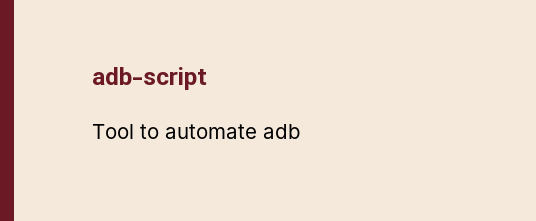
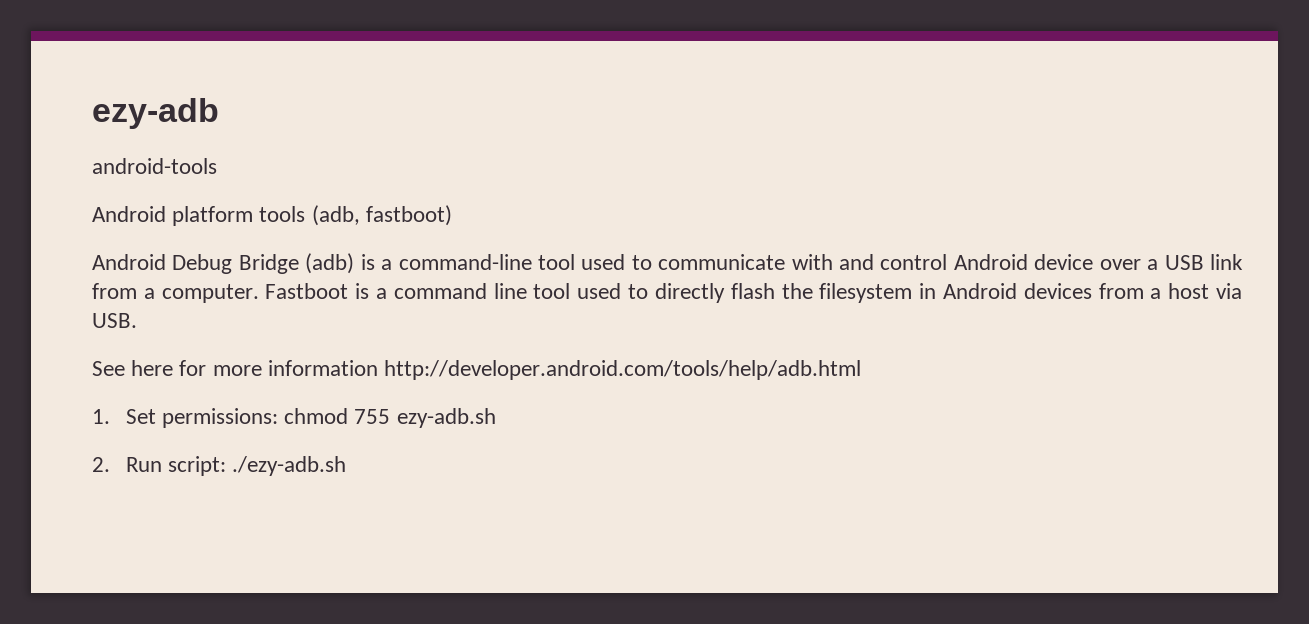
[92,67,207,90] [92,124,301,139] adb-script // Tool to automate adb -> [92,98,219,129] [92,158,217,174] [92,205,452,226] [92,253,1244,274] [92,283,1243,303] [92,313,137,328] [92,360,862,380] [92,408,496,428] [92,456,347,476] ezy-adb // android-tools // Android platform tools (adb, fastboot) // Android Debug Bridge (adb) is a command-line tool used to communicate with and control Android device over a USB link from a computer. Fastboot is a command line tool used to directly flash the filesystem in Android devices from a host via USB. // See here for more information http://developer.android.com/tools/help/adb.html // 1. Set permissions: chmod 755 ezy-adb.sh // 2. Run script: ./ezy-adb.sh

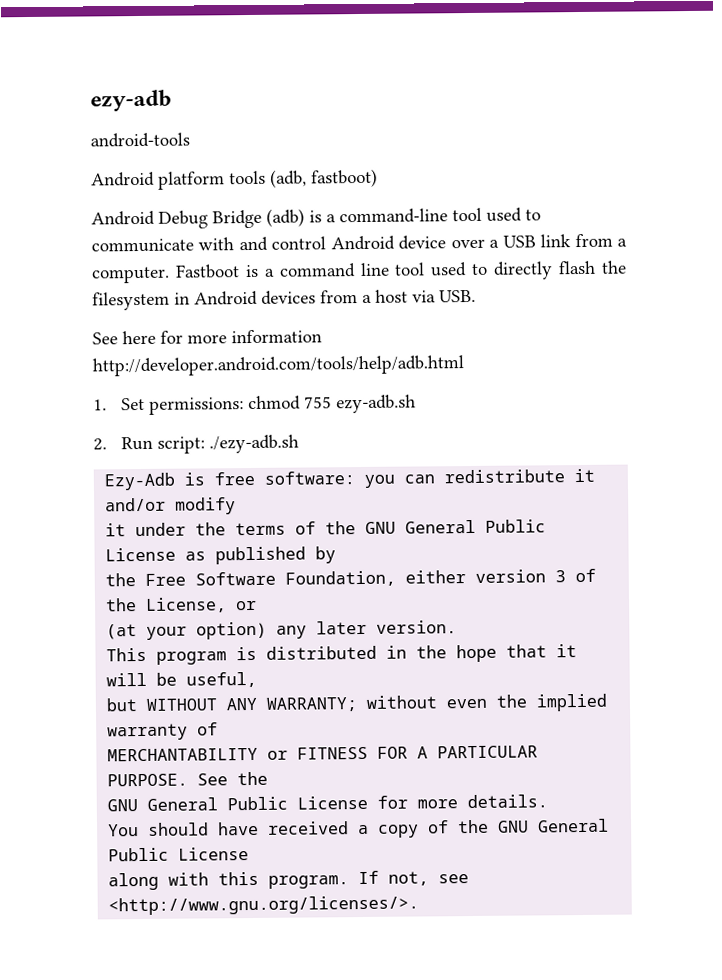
(347, 466) none -> [104,468,596,491] [105,497,237,515] [105,519,547,537] [105,546,337,565] [105,568,597,587] [105,597,258,613] [106,620,458,640] [106,644,578,665] [106,671,258,688] [106,693,609,712] [107,722,219,741] [107,745,539,762] [107,771,269,787] [107,794,549,812] [108,818,610,838] [108,847,250,862] [108,870,470,891] [108,895,420,916] // Ezy-Adb is free software: you can redistribute it and/or modify // it under the terms of the GNU General Public License as published by // the Free Software Foundation, either version 3 of the License, or // (at your option) any later version. // This program is distributed in the hope that it will be useful, // but WITHOUT ANY WARRANTY; without even the implied warranty of // MERCHANTABILITY or FITNESS FOR A PARTICULAR PURPOSE. See the // GNU General Public License for more details. // You should have received a copy of the GNU General Public License // along with this program. If not, see <http://www.gnu.org/licenses/>.

